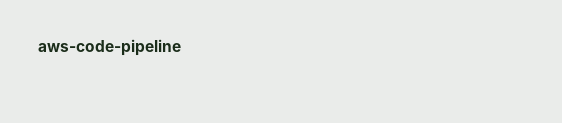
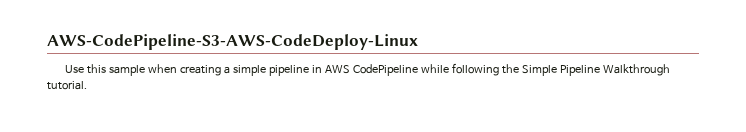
[38,39,181,56] aws-code-pipeline -> [47,34,418,50] [65,63,670,76] [47,81,87,90] AWS-CodePipeline-S3-AWS-CodeDeploy-Linux // Use this sample when creating a simple pipeline in AWS CodePipeline while following the Simple Pipeline Walkthrough tutorial.

